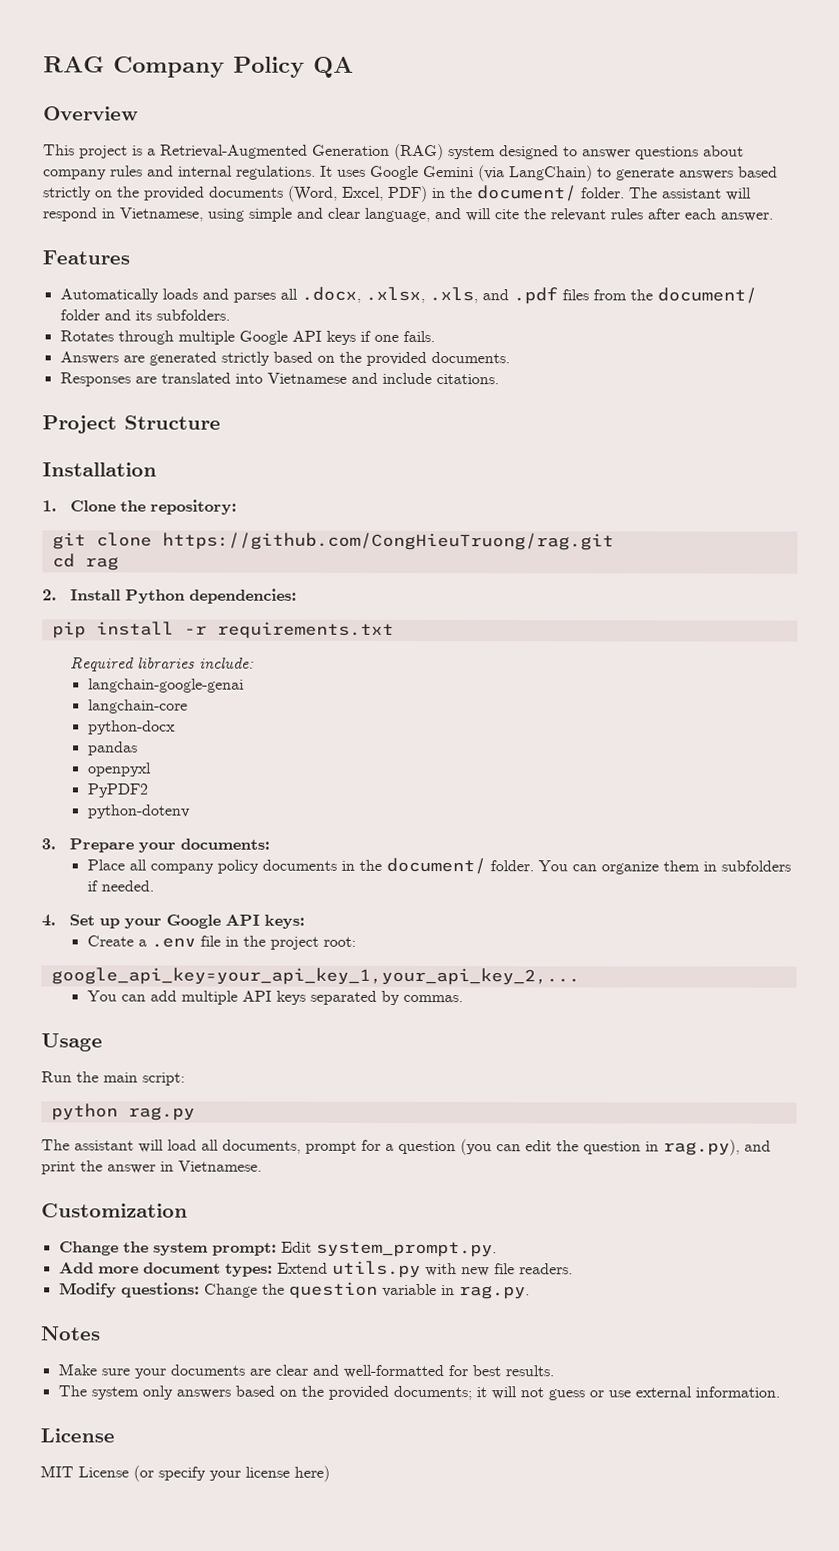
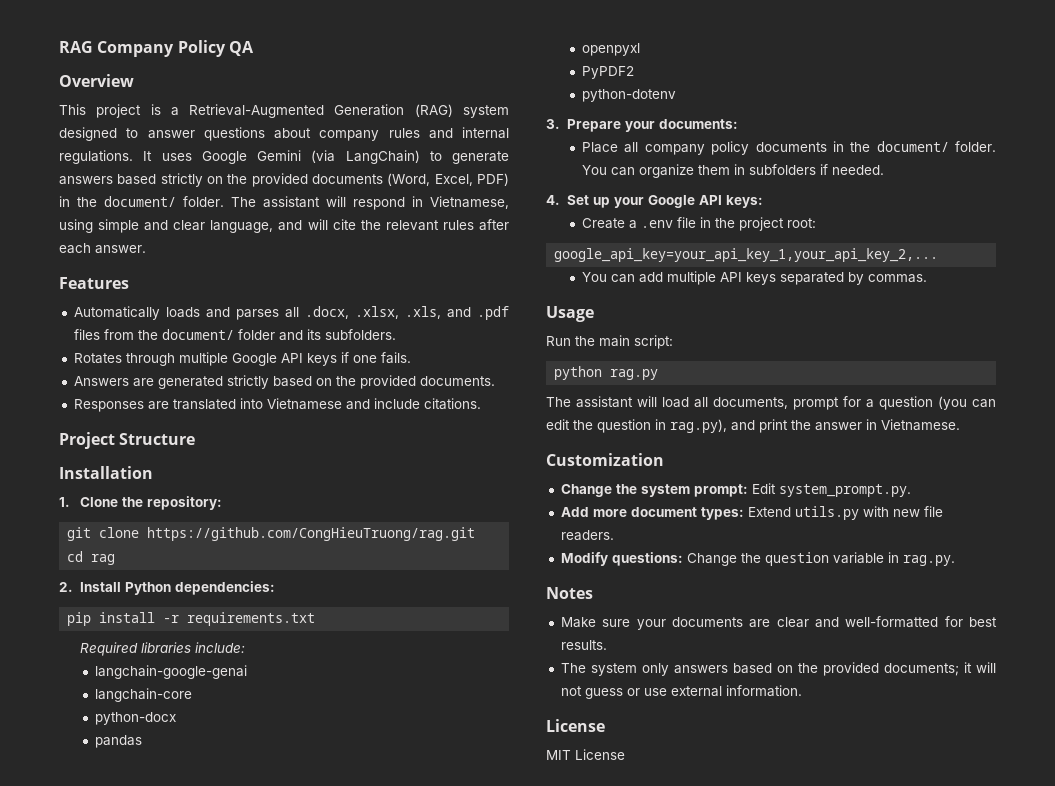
[133,1465,330,1482] (or specify your license here) -> (625, 754) none

